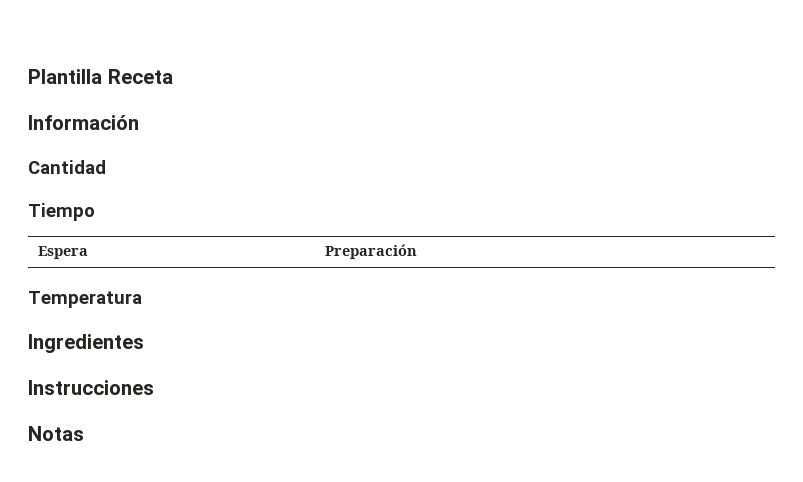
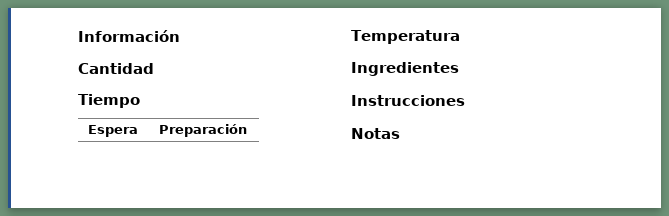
[28,69,173,84] Plantilla Receta // -> (78, 36) none

